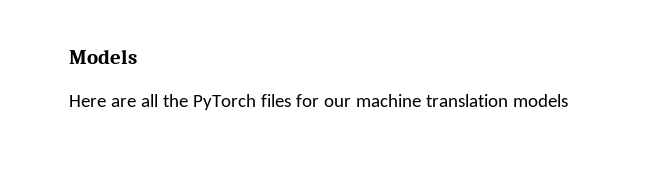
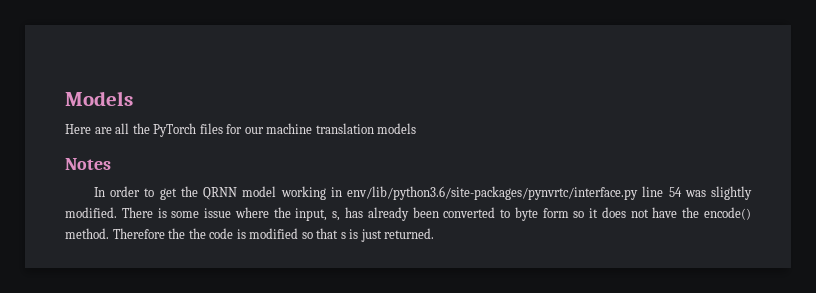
(568, 100) none -> [65,158,111,170] [93,186,752,200] [65,207,751,221] [65,228,435,242] // Notes // In order to get the QRNN model working in env/lib/python3.6/site-packages/pynvrtc/interface.py line 54 was slightly modified. There is some issue where the input, s, has already been converted to byte form so it does not have the encode() method. Therefore the the code is modified so that s is just returned.

